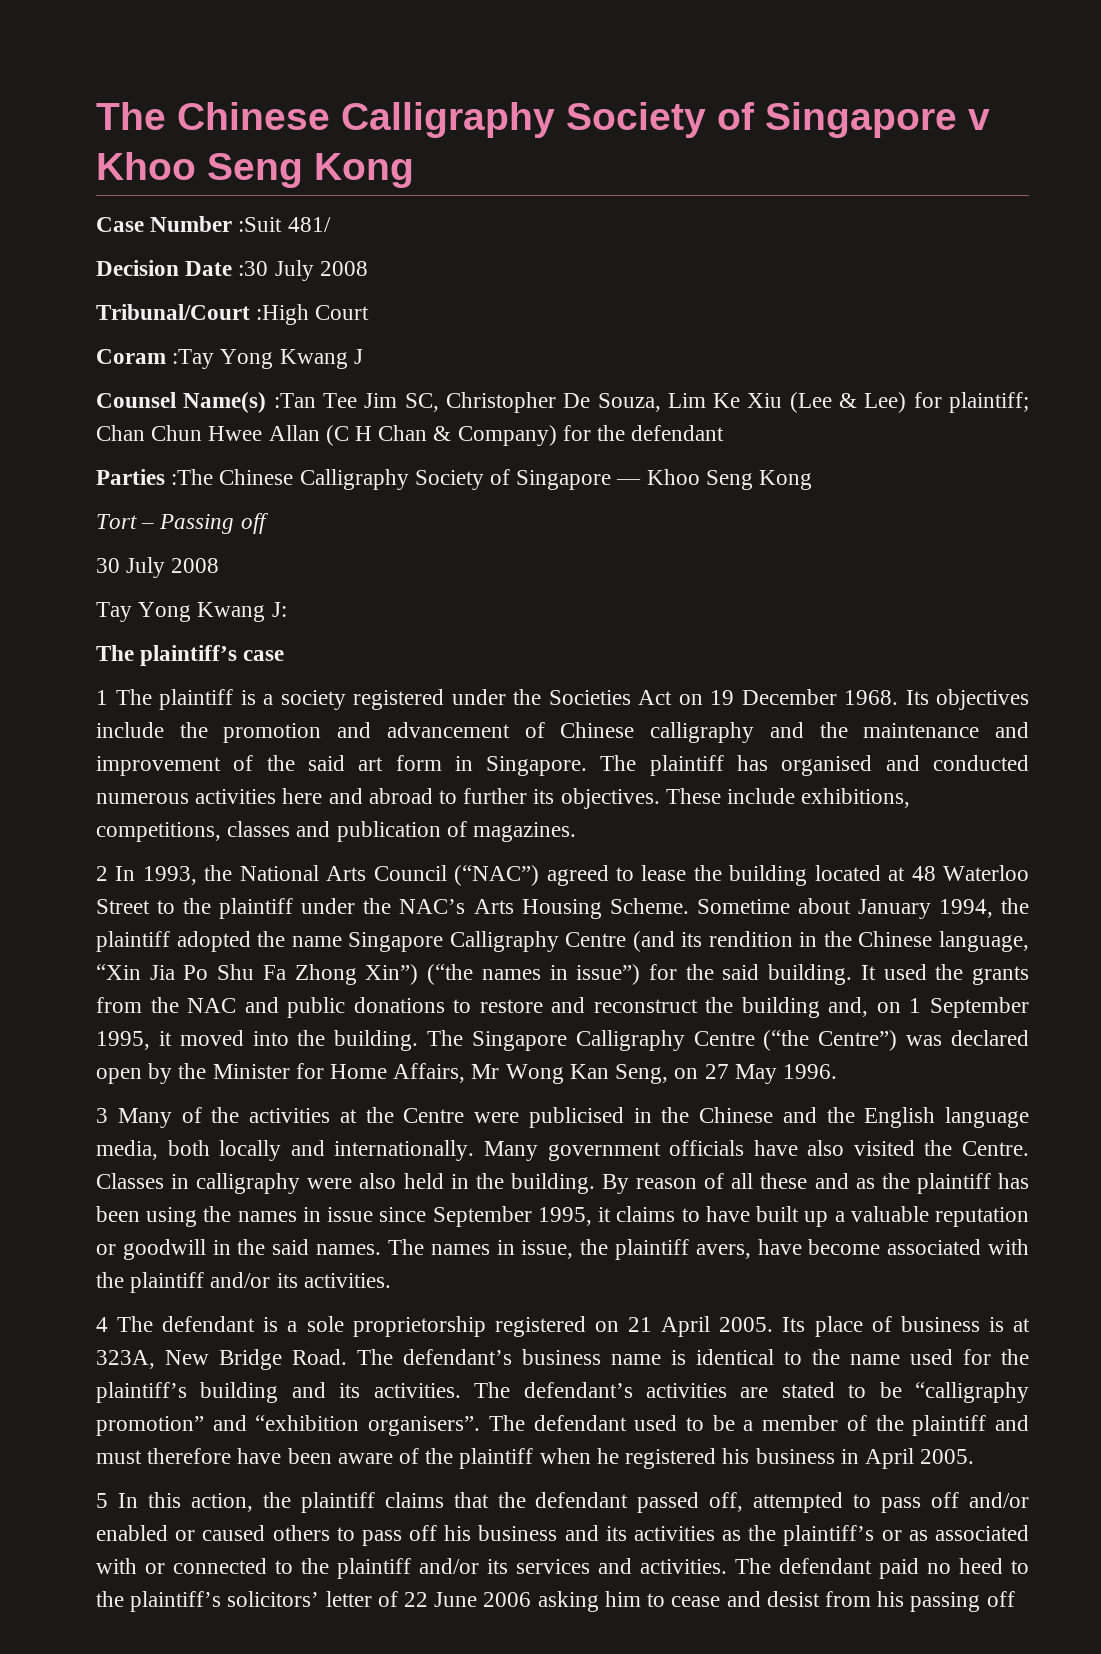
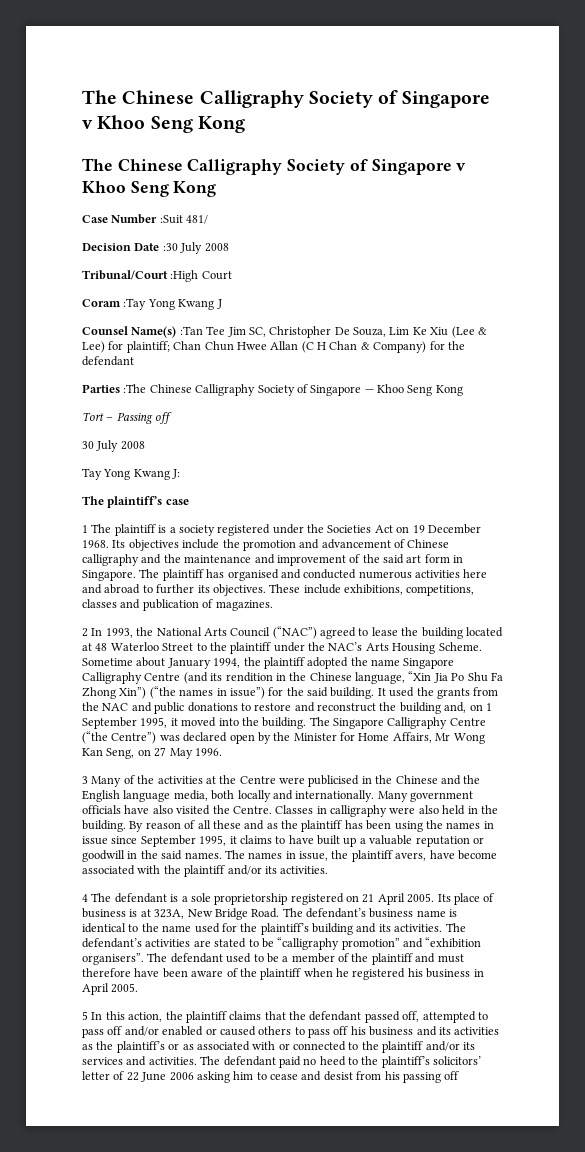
(414, 170) none -> [82,158,467,175] [82,181,217,197] // The Chinese Calligraphy Society of Singapore v Khoo Seng Kong

